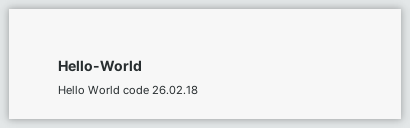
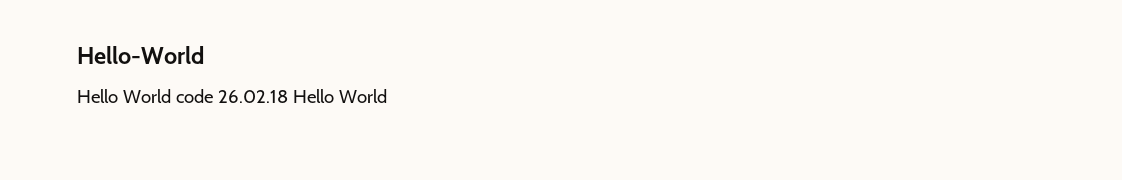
(199, 90) none -> [292,89,387,103] Hello World

